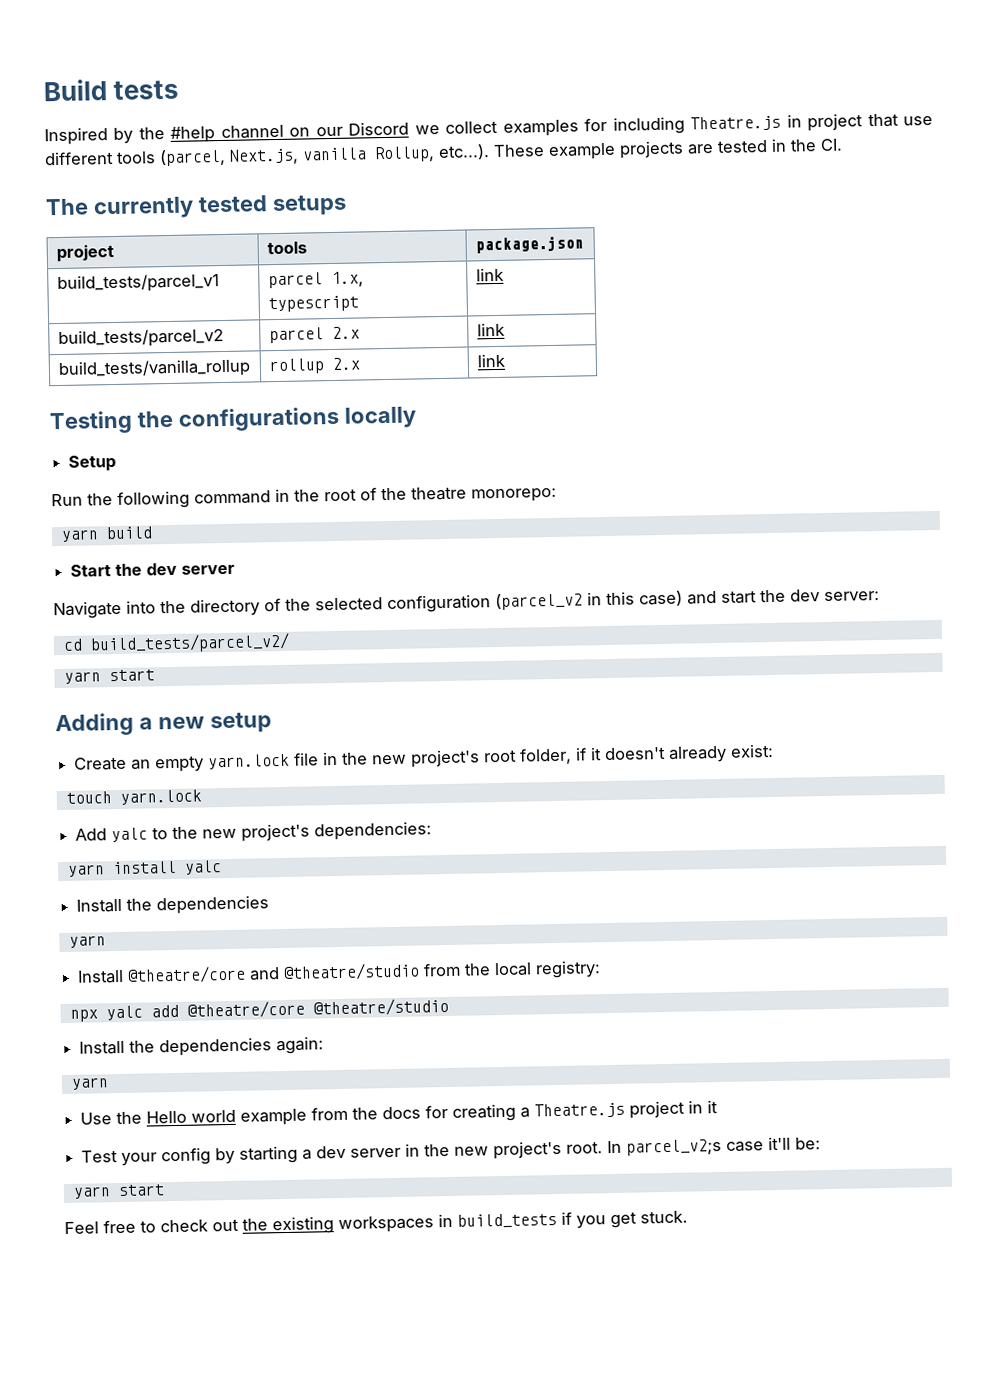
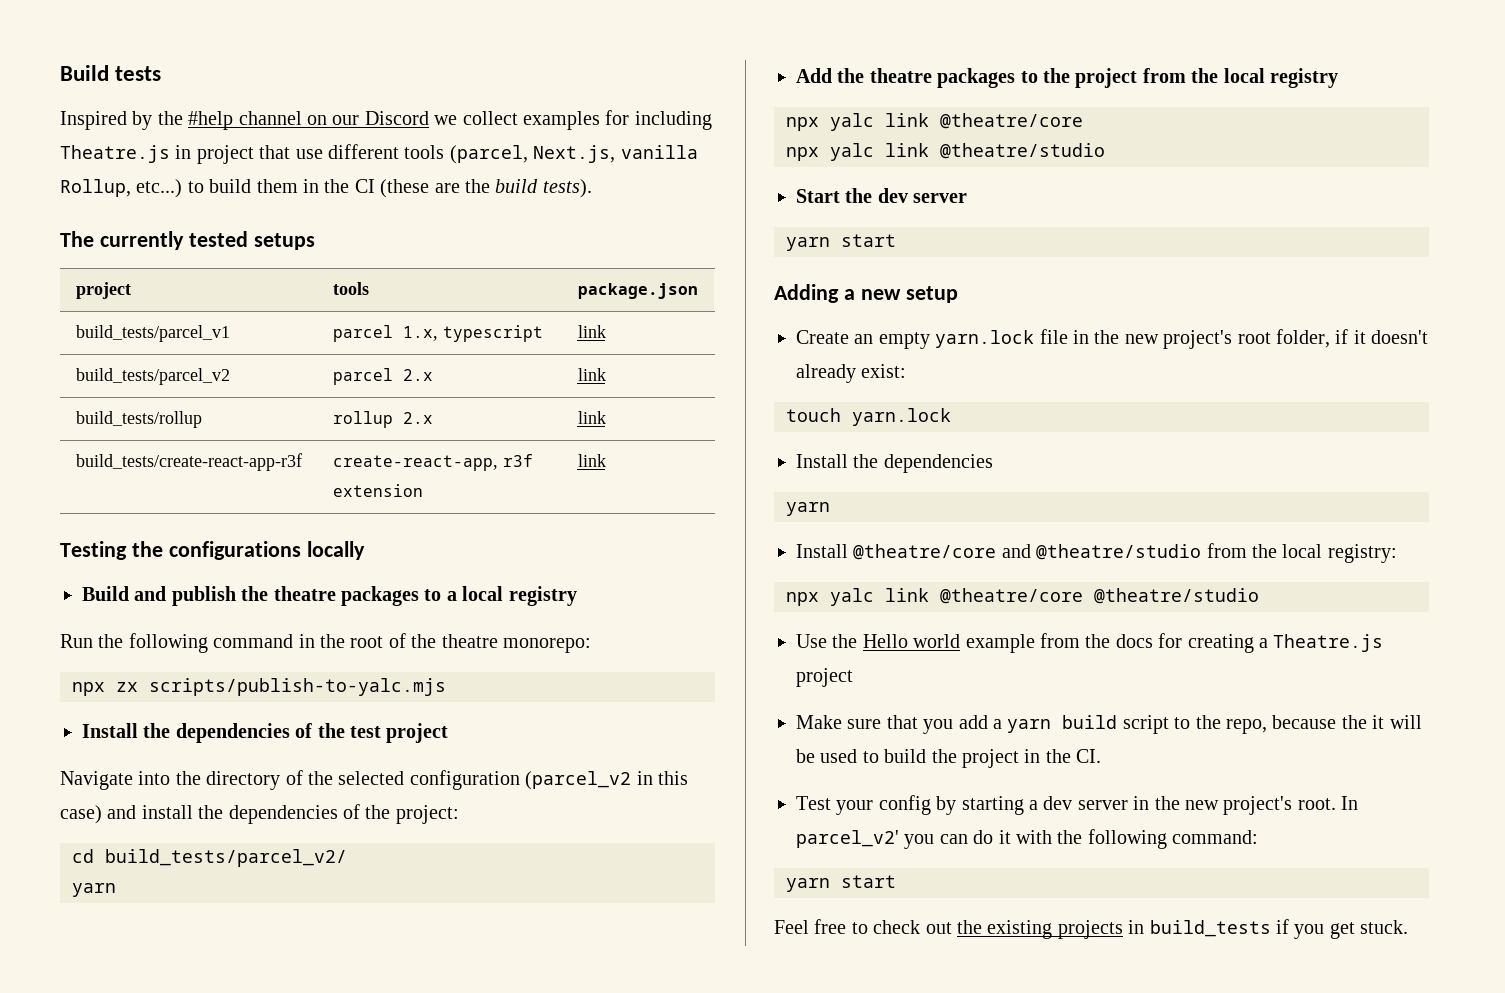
[438,138,843,161] etc...). These example projects are tested in the CI. -> [136,179,592,198] etc...) to build them in the CI (these are the build tests).
[57,358,251,380] build_tests/vanilla_rollup -> [75,411,202,428] build_tests/rollup
(505, 360) none -> [75,453,302,471] [332,454,533,471] [332,484,423,497] [577,454,606,467] // build_tests/create-react-app-r3f | create-react-app, r3f extension | link
[68,454,117,472] Setup -> [82,586,577,606] Build and publish the theatre packages to a local registry
[60,526,153,542] [70,562,236,577] yarn build // Start the dev server -> [72,678,446,696] [82,723,449,743] npx zx scripts/publish-to-yalc.mjs // Install the dependencies of the test project
[721,589,880,604] [62,632,290,654] start the dev server: // cd build_tests/parcel_v2/ -> [141,804,459,824] [72,849,347,867] [72,883,116,897] [796,68,1338,88] [786,113,1083,131] [786,143,1105,161] [796,188,968,203] install the dependencies of the project: // cd build_tests/parcel_v2/ // yarn // Add the theatre packages to the project from the local registry // npx yalc link @theatre/core // npx yalc link @theatre/studio // Start the dev server
[75,821,433,843] [67,860,222,877] // Add yalc to the new project's dependencies: // yarn install yalc -> (951, 417) none
[150,1004,179,1018] add -> [885,588,929,602] link
[79,1036,325,1057] [70,1077,109,1090] // Install the dependencies again: // yarn -> (1259, 596) none
[688,1100,719,1114] in it -> [796,715,1422,734] [796,749,1102,768] // Make sure that you add a yarn build script to the repo, because the it will be used to build the project in the CI.
[626,1136,822,1156] parcel_v2;s case it'll be: -> [796,829,1259,849] parcel_v2' you can do it with the following command:
[338,1215,434,1234] workspaces -> [1057,920,1123,939] projects

